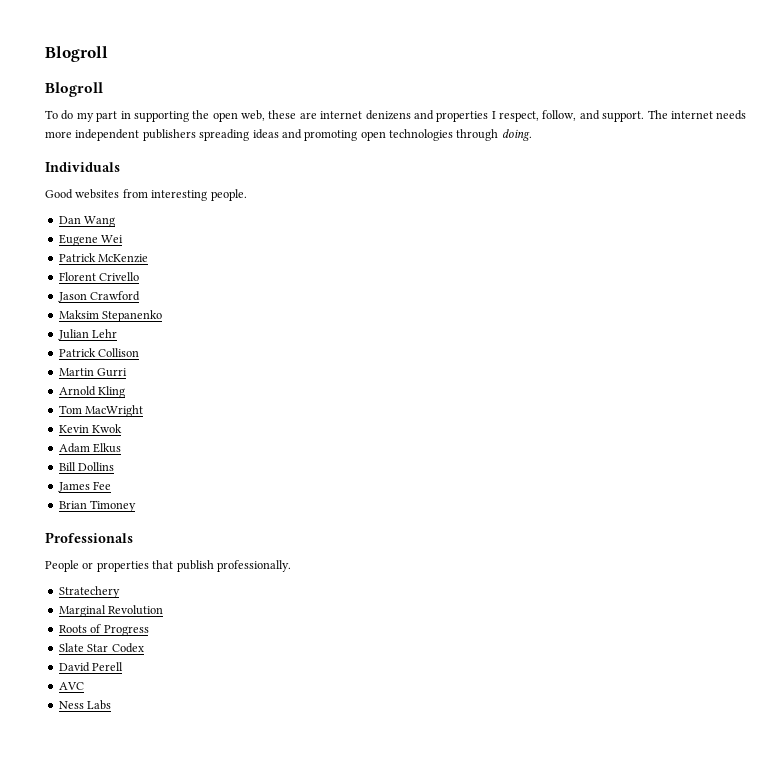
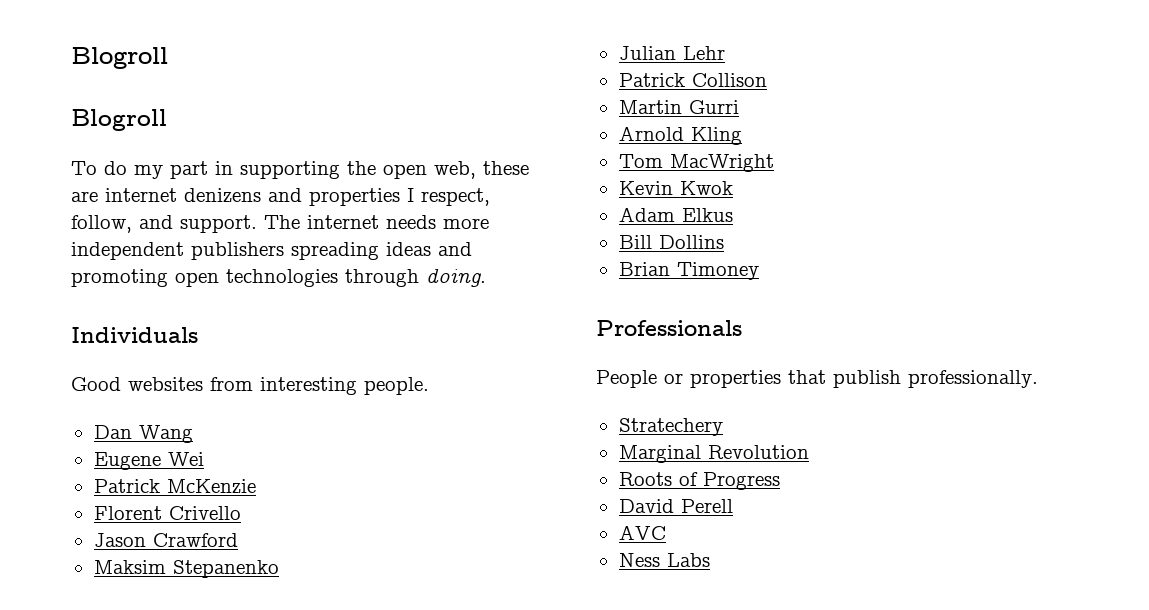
[57,481,112,492] // James Fee -> (724, 242) none
[58,643,144,653] // Slate Star Codex -> (780, 481) none

